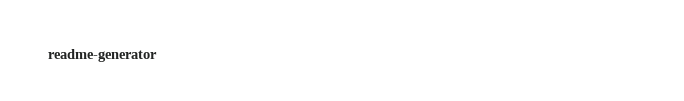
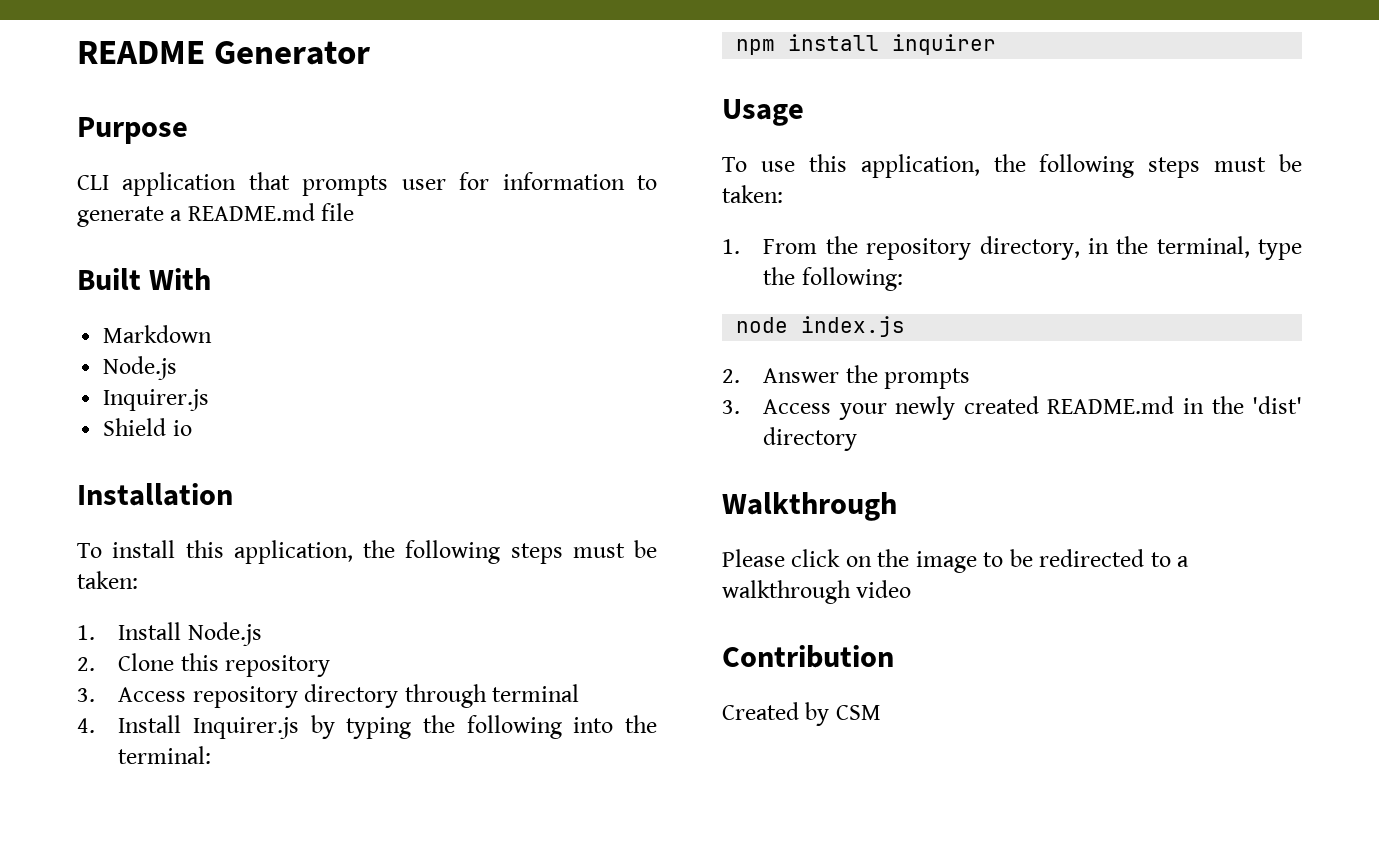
[48,49,157,62] readme-generator -> [77,41,371,65] [77,117,188,144] [77,172,658,196] [77,203,355,227] [77,268,212,290] [103,325,213,343] [103,356,178,380] [103,389,210,411] [103,418,192,436] [77,483,233,506] [77,540,657,564] [77,571,138,589] [77,622,262,646] [77,653,331,677] [77,684,580,708] [77,715,658,739] [118,746,212,764] [736,34,997,55] [722,99,804,126] [722,154,1302,178] [722,185,783,203] [722,236,1302,260] [763,267,903,291] [736,316,906,337] [722,365,971,389] [722,396,1302,420] [763,427,858,451] [722,492,897,521] [722,549,1190,573] [722,580,912,604] [722,645,894,668] [722,702,881,726] README Generator // Purpose // CLI application that prompts user for information to generate a README.md file // Built With // Markdown // Node.js // Inquirer.js // Shield io // Installation // To install this application, the following steps must be taken: // 1. Install Node.js // 2. Clone this repository // 3. Access repository directory through terminal // 4. Install Inquirer.js by typing the following into the terminal: // npm install inquirer // Usage // To use this application, the following steps must be taken: // 1. From the repository directory, in the terminal, type the following: // node index.js // 2. Answer the prompts // 3. Access your newly created README.md in the 'dist' directory // Walkthrough // Please click on the image to be redirected to a walkthrough video // Contribution // Created by CSM

